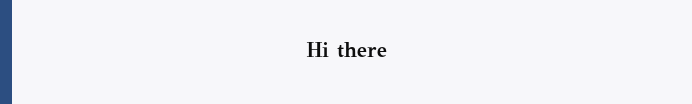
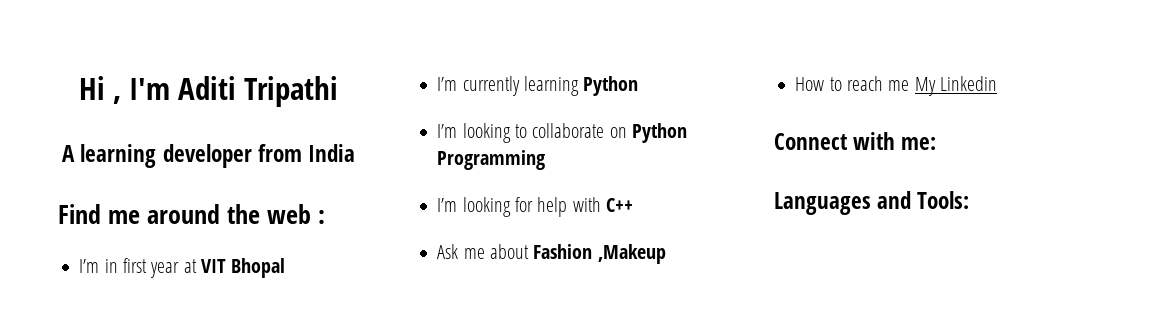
[336,42,387,58] there -> [112,76,339,107] [62,144,355,168] [58,204,326,224] [79,258,286,278] [437,76,639,96] [437,123,687,143] [437,150,546,170] [437,197,633,217] [437,244,666,264] [795,76,997,96] [774,132,937,150] [774,191,970,215] , I'm Aditi Tripathi // A learning developer from India // Find me around the web : // I’m in first year at VIT Bhopal // I’m currently learning Python // I’m looking to collaborate on Python Programming // I’m looking for help with C++ // Ask me about Fashion ,Makeup // How to reach me My Linkedin // Connect with me: // Languages and Tools:

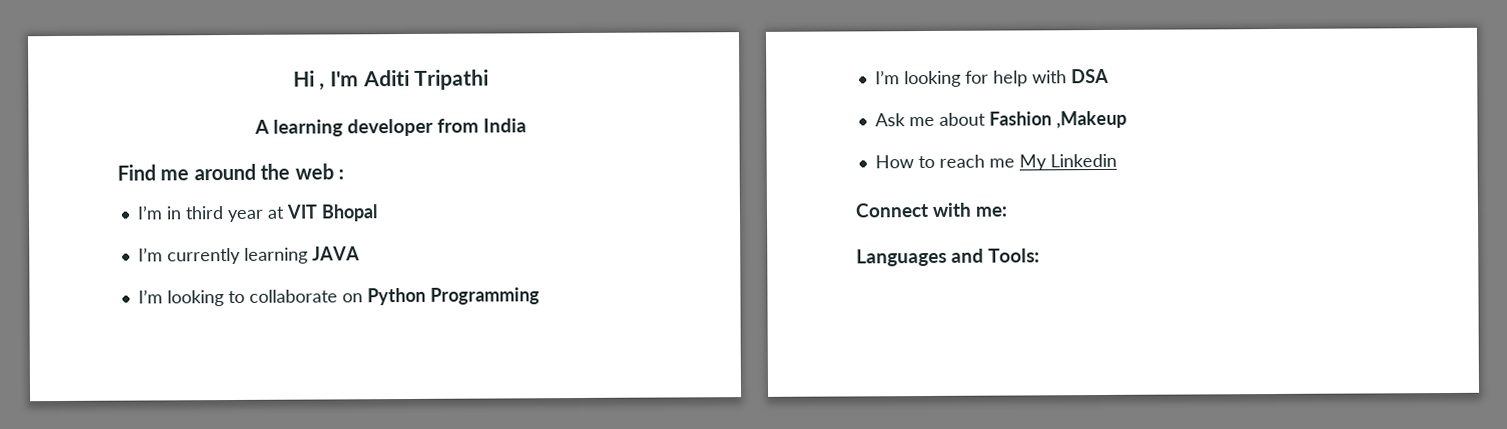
[122,258,147,273] first -> [184,206,224,220] third
[583,76,639,96] Python -> [311,246,360,261] JAVA
[605,198,633,212] C++ -> [1070,68,1109,84] DSA

